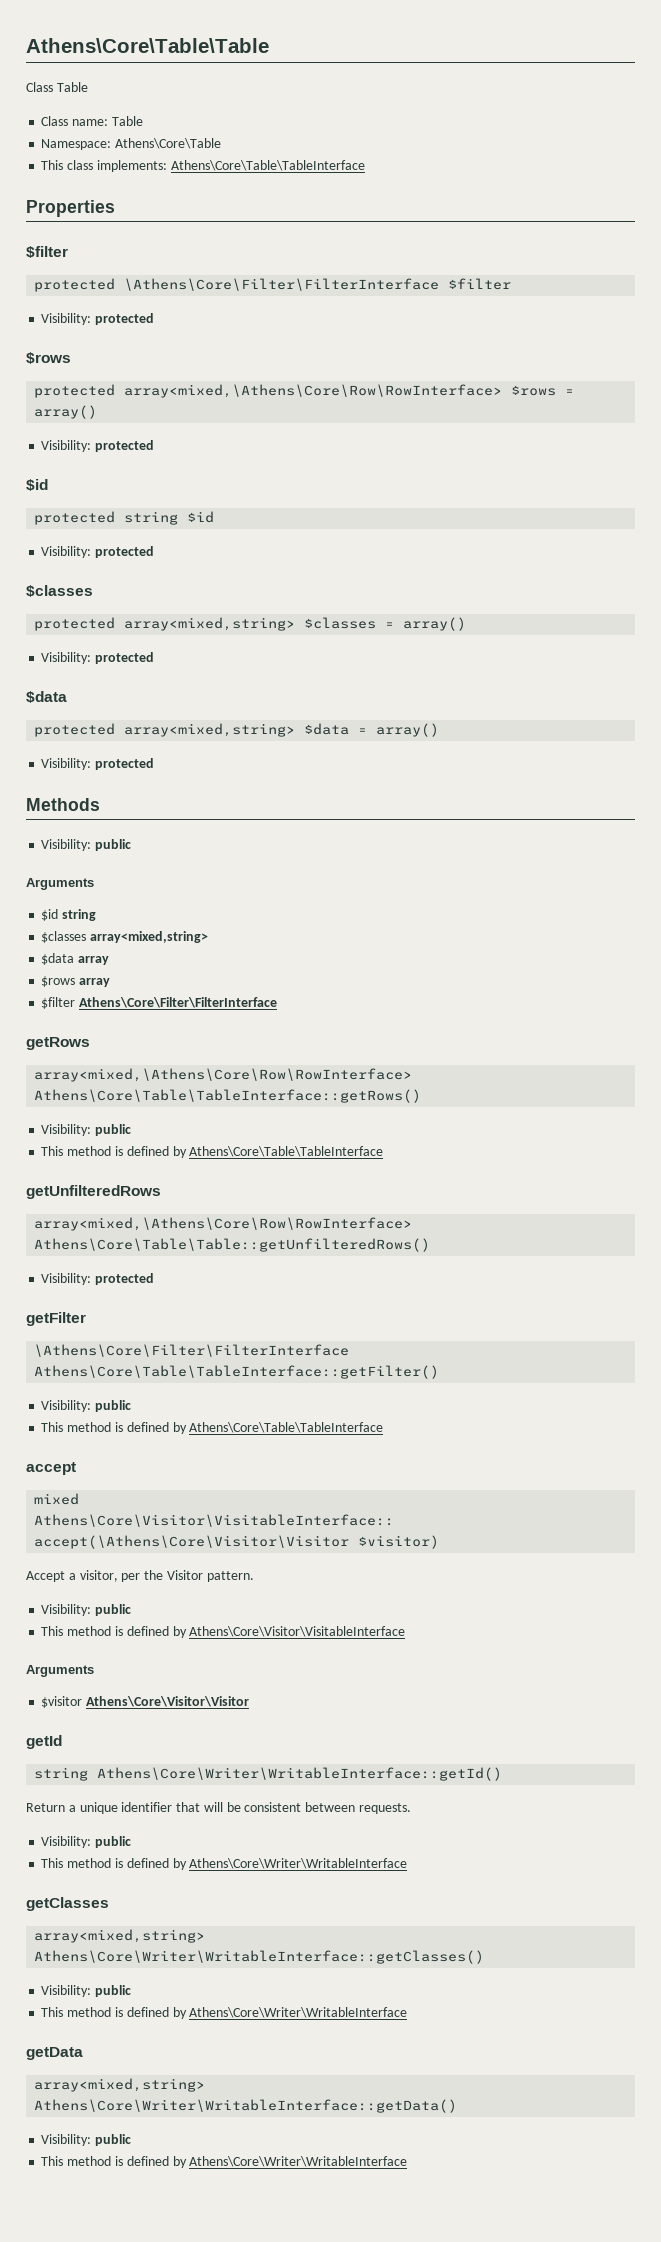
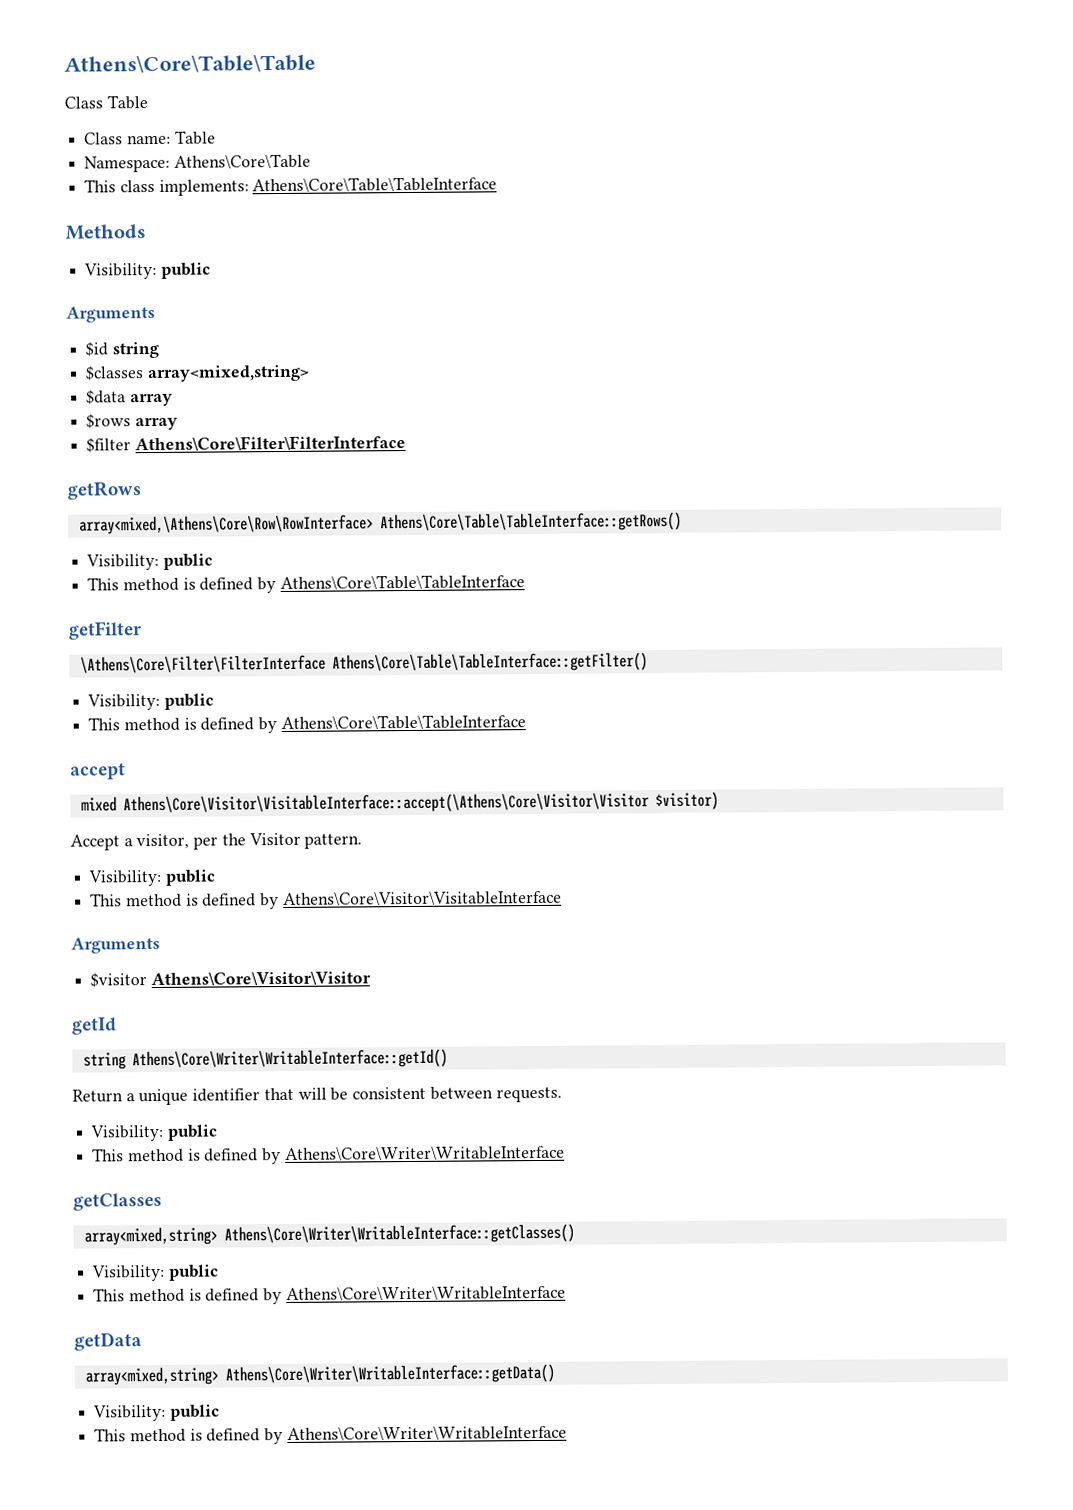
[26,200,115,217] [26,246,68,258] [34,278,512,292] [41,313,155,325] [26,352,71,364] [34,384,575,398] [34,405,98,419] [41,440,155,452] [26,479,48,491] [34,511,215,525] [41,546,155,558] [26,585,93,597] [34,617,467,631] [41,652,155,664] [26,691,67,703] [34,723,440,737] [41,758,155,770] // Properties // $filter // protected \Athens\Core\Filter\FilterInterface $filter // Visibility: protected // $rows // protected array<mixed,\Athens\Core\Row\RowInterface> $rows = array() // Visibility: protected // $id // protected string $id // Visibility: protected // $classes // protected array<mixed,string> $classes = array() // Visibility: protected // $data // protected array<mixed,string> $data = array() // Visibility: protected -> (498, 184) none
[26,1185,161,1199] [34,1217,413,1231] [34,1238,431,1252] [41,1273,155,1285] // getUnfilteredRows // array<mixed,\Athens\Core\Row\RowInterface> Athens\Core\Table\Table::getUnfilteredRows() // Visibility: protected -> (525, 582) none

